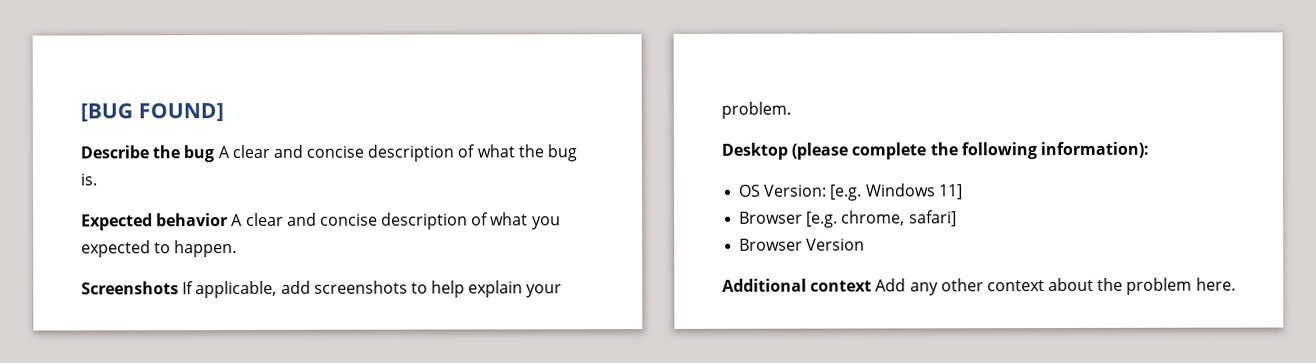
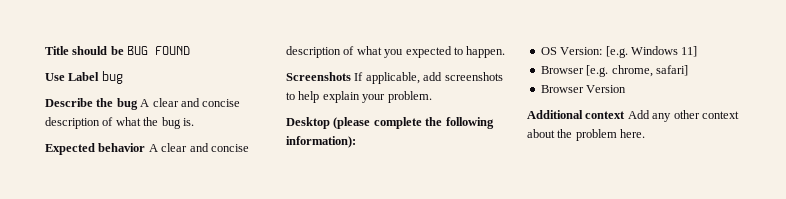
[80,103,224,122] [BUG FOUND] -> [45,46,191,55] [45,71,123,84] Title should be BUG FOUND // Use Label bug

